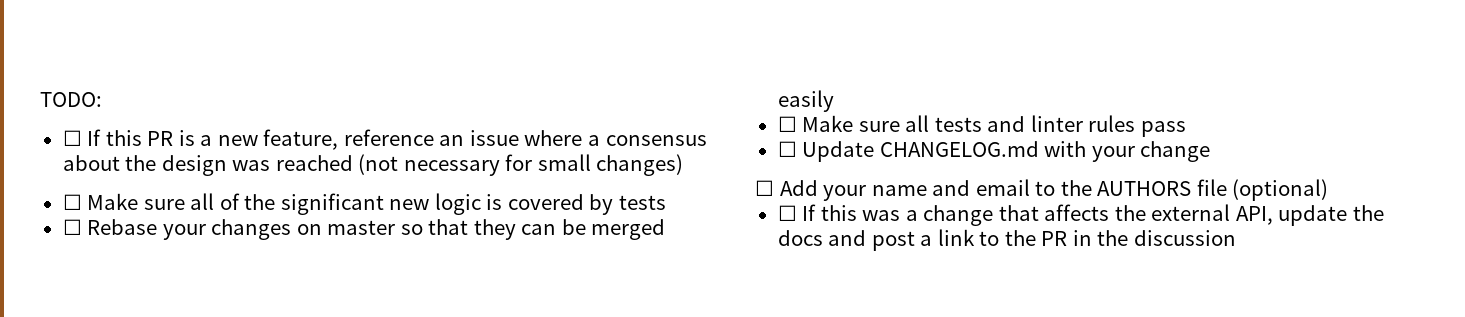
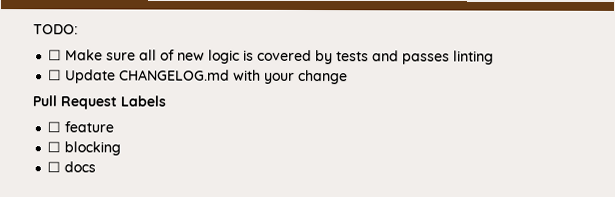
[62,129,707,150] [62,154,684,176] // ☐ If this PR is a new feature, reference an issue where a consensus about the design was reached (not necessary for small changes) -> (78, 29) none
[244,193,384,215] the significant -> (176, 55) none
[62,219,666,240] [777,90,834,112] [777,115,1186,137] // ☐ Rebase your changes on master so that they can be merged easily // ☐ Make sure all tests and linter rules pass -> [372,50,495,65] and passes linting
[755,179,1329,201] [777,204,1384,226] [777,229,1236,251] ☐ Add your name and email to the AUTHORS file (optional) // ☐ If this was a change that affects the external API, update the docs and post a link to the PR in the discussion -> [32,95,167,110] [47,121,115,133] [47,141,122,156] [47,161,97,173] Pull Request Labels // ☐ feature // ☐ blocking // ☐ docs

